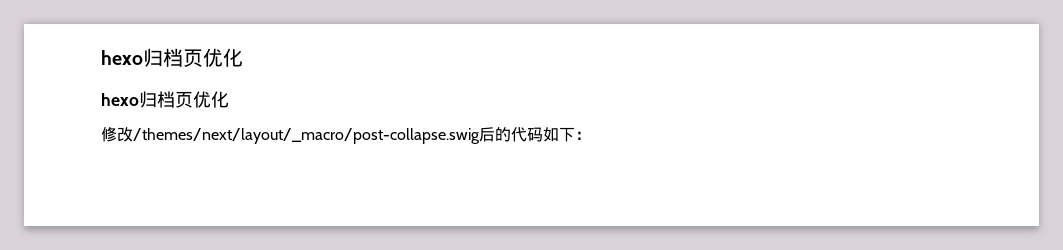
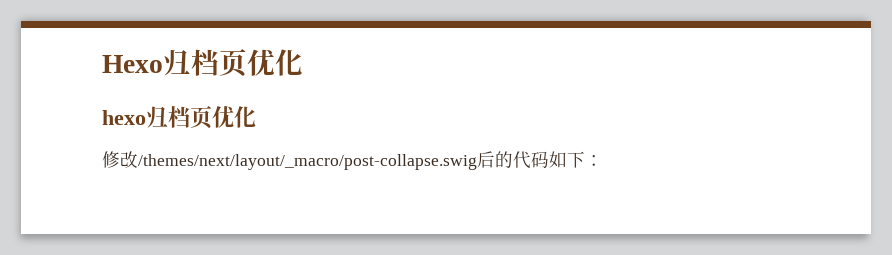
[101,50,143,65] hexo -> [102,55,163,73] Hexo

